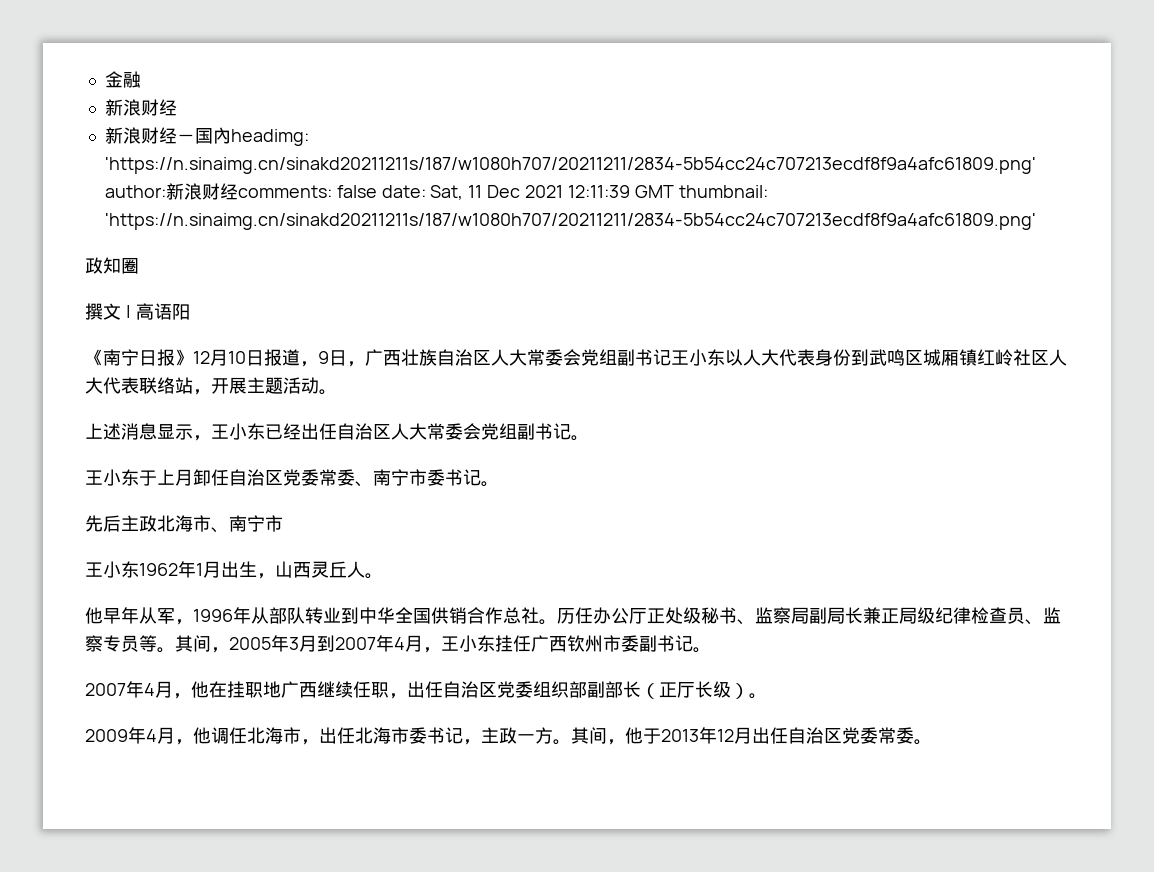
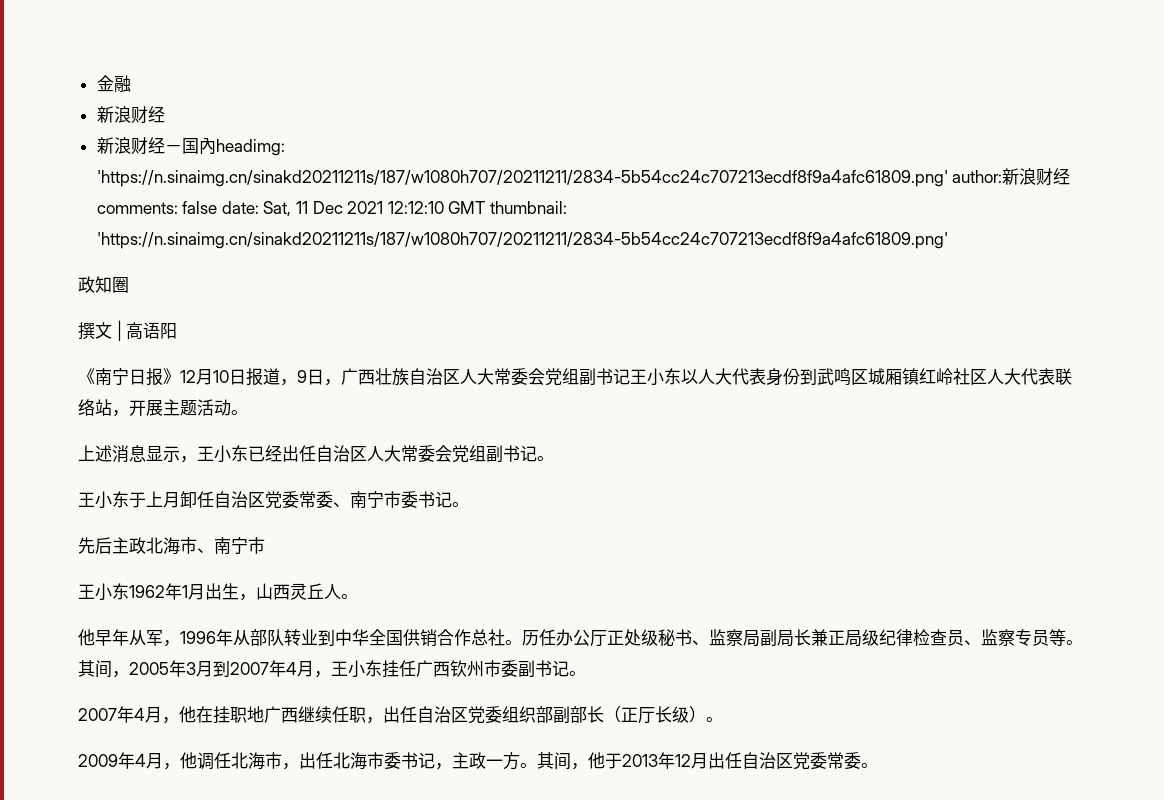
[567,185,630,198] 12:11:39 -> [387,201,444,214] 12:12:10

